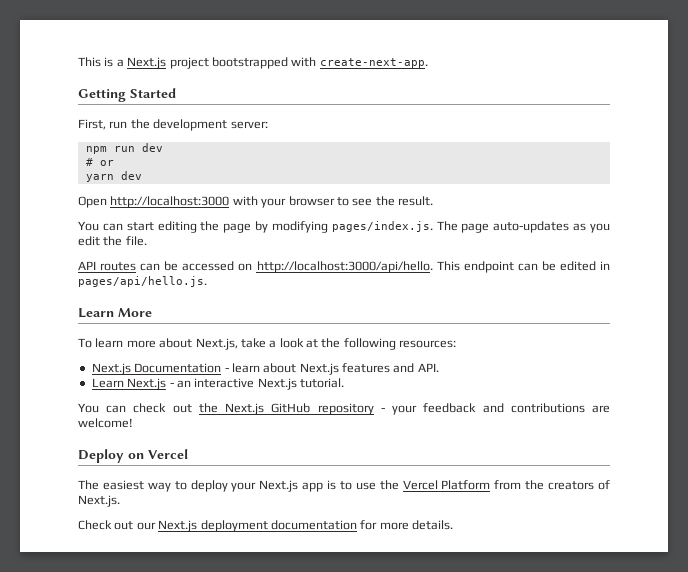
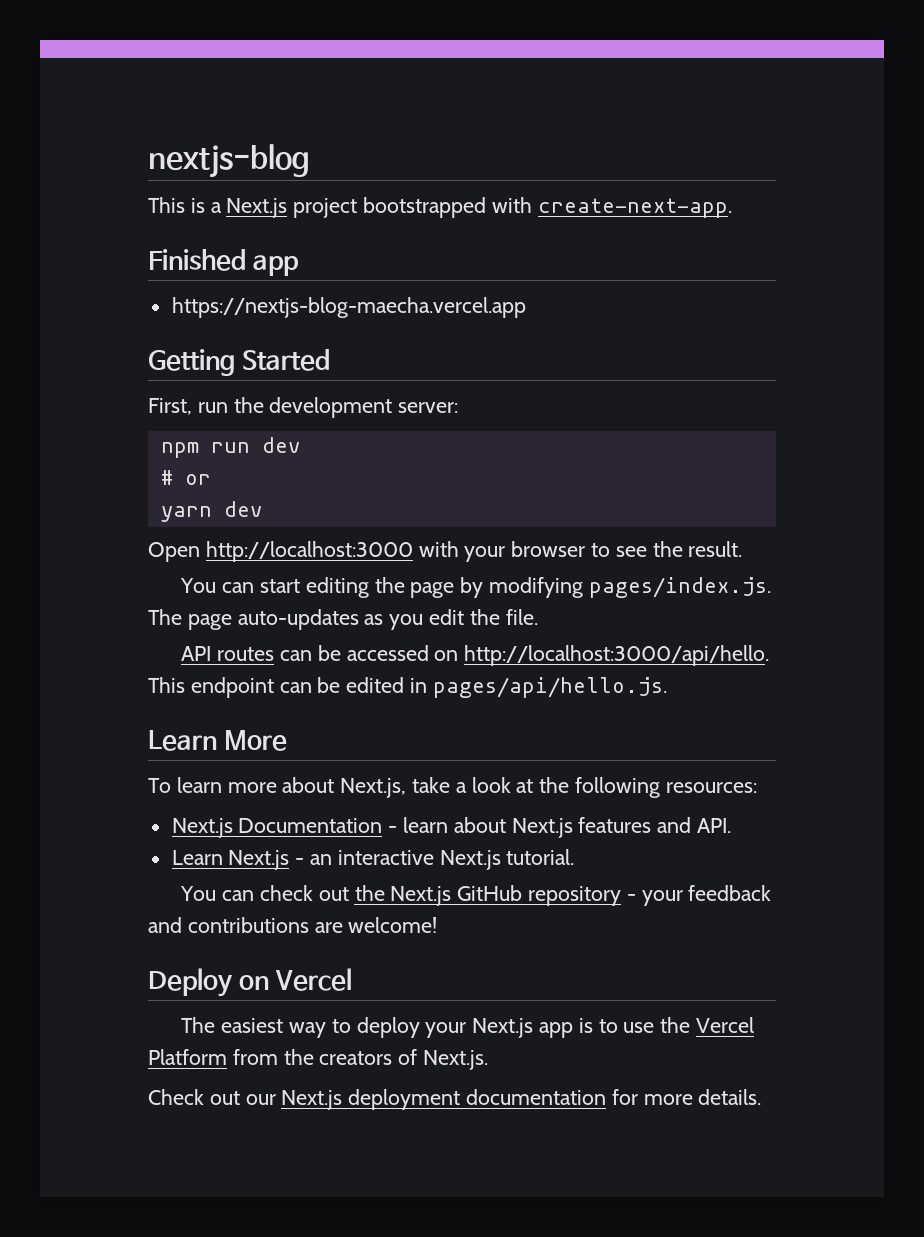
(78, 62) none -> [148,144,310,178] nextjs-blog //
(428, 63) none -> [148,249,299,276] [171,297,526,318] // Finished app // https://nextjs-blog-maecha.vercel.app

